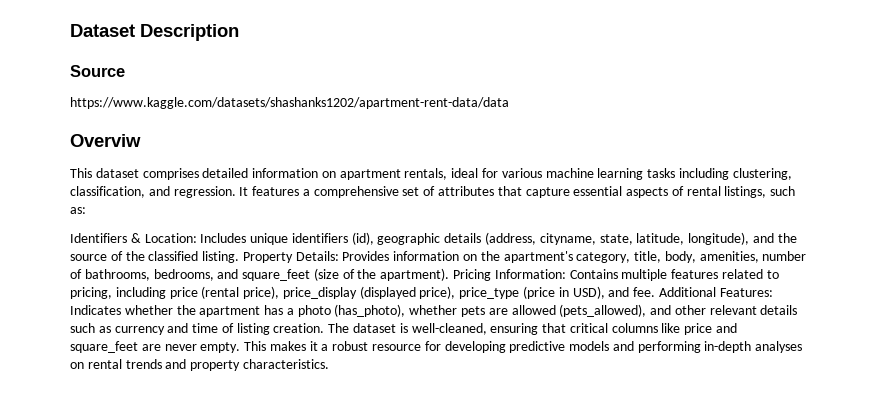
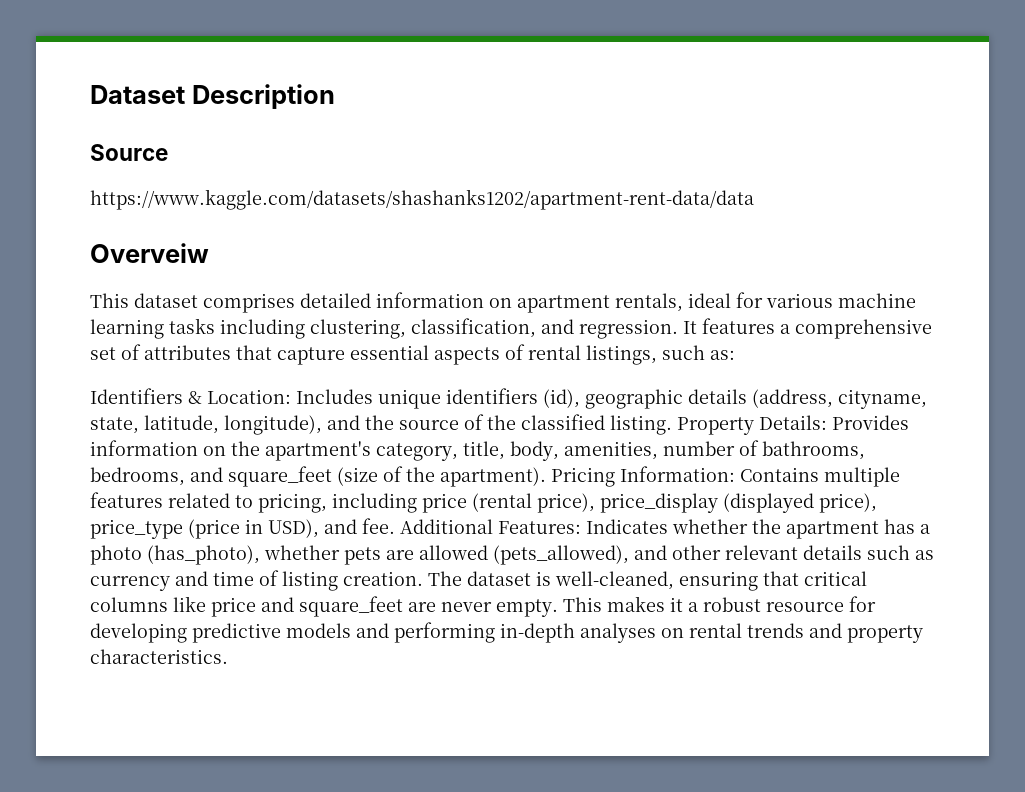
[70,134,141,147] Overviw -> [90,243,209,263] Overveiw

